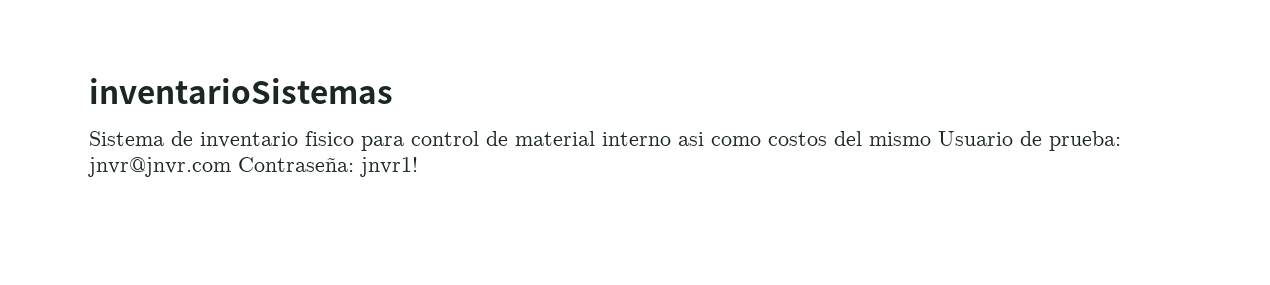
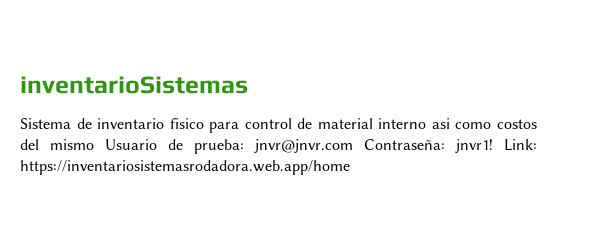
(418, 167) none -> [504,139,537,151] [20,160,350,175] Link: https://inventariosistemasrodadora.web.app/home

